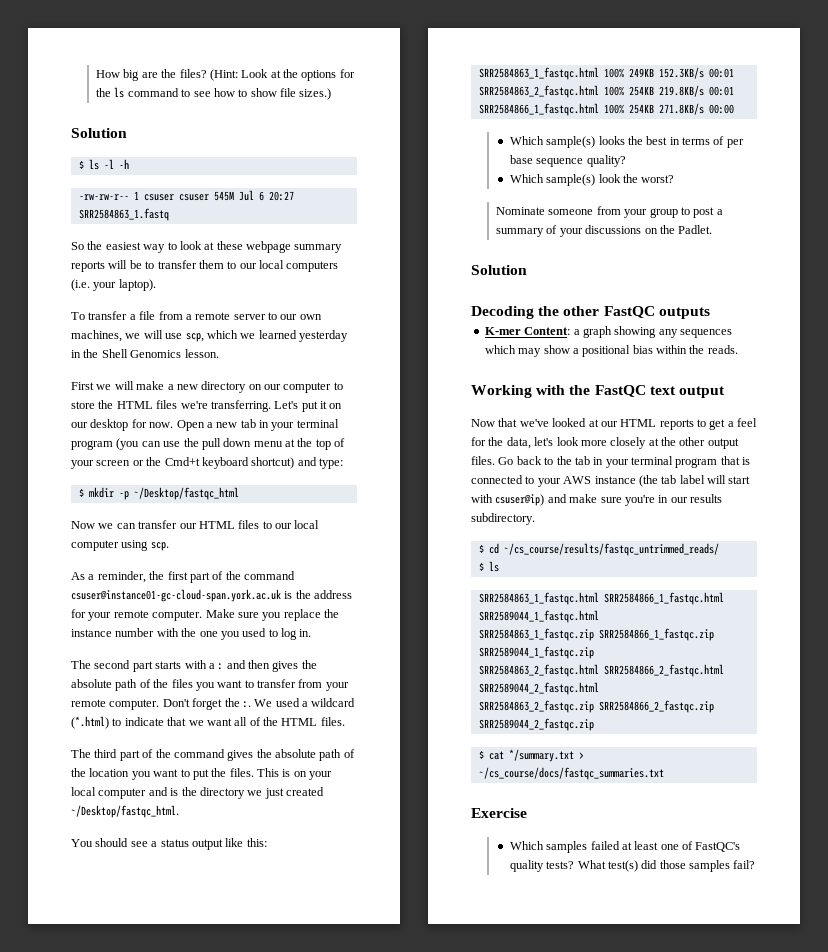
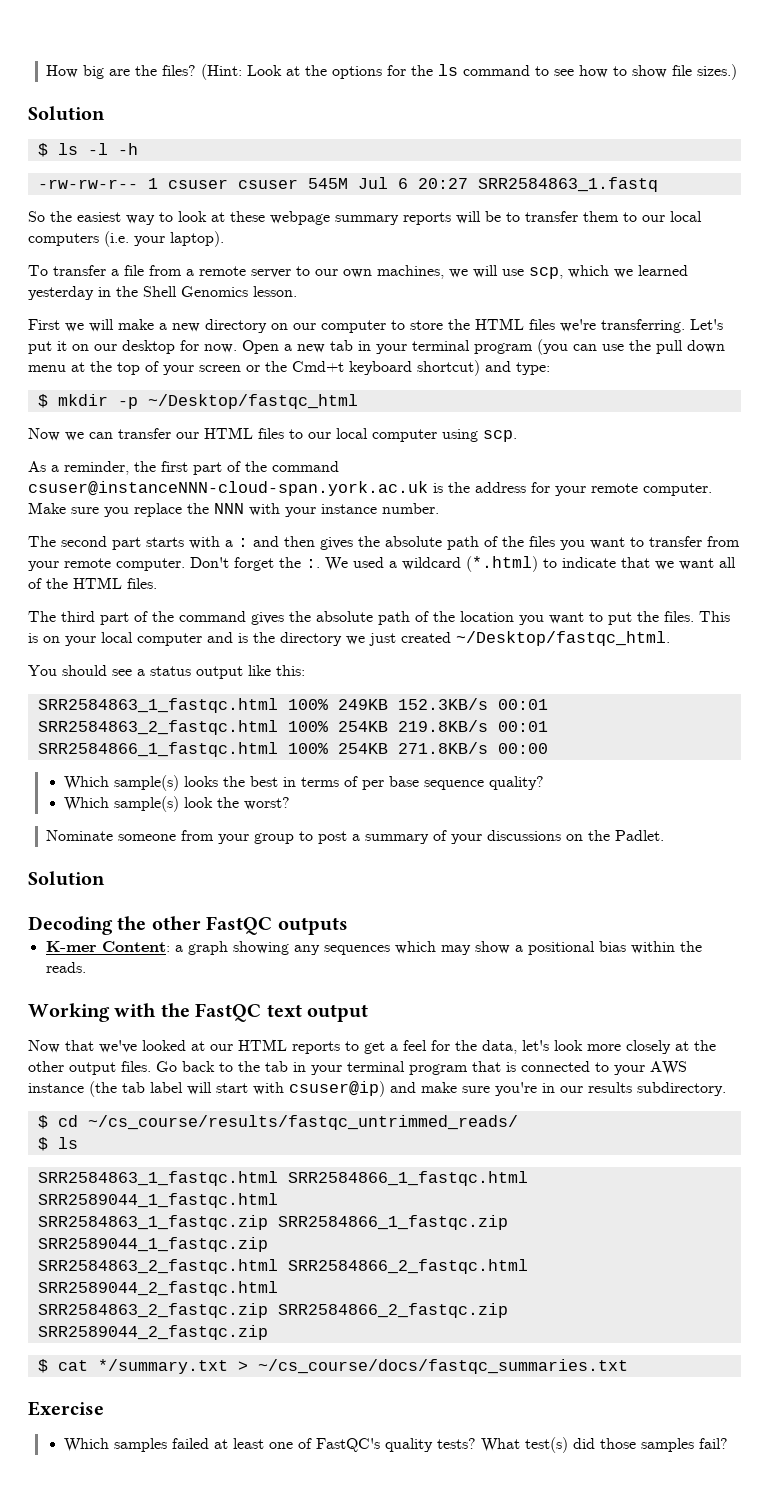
[71,589,281,602] csuser@instance01-gc-cloud-span.york.ac.uk -> [28,481,428,496] csuser@instanceNNN-cloud-span.york.ac.uk
[71,628,312,640] instance number with the one you used to log in. -> [214,503,439,517] NNN with your instance number.

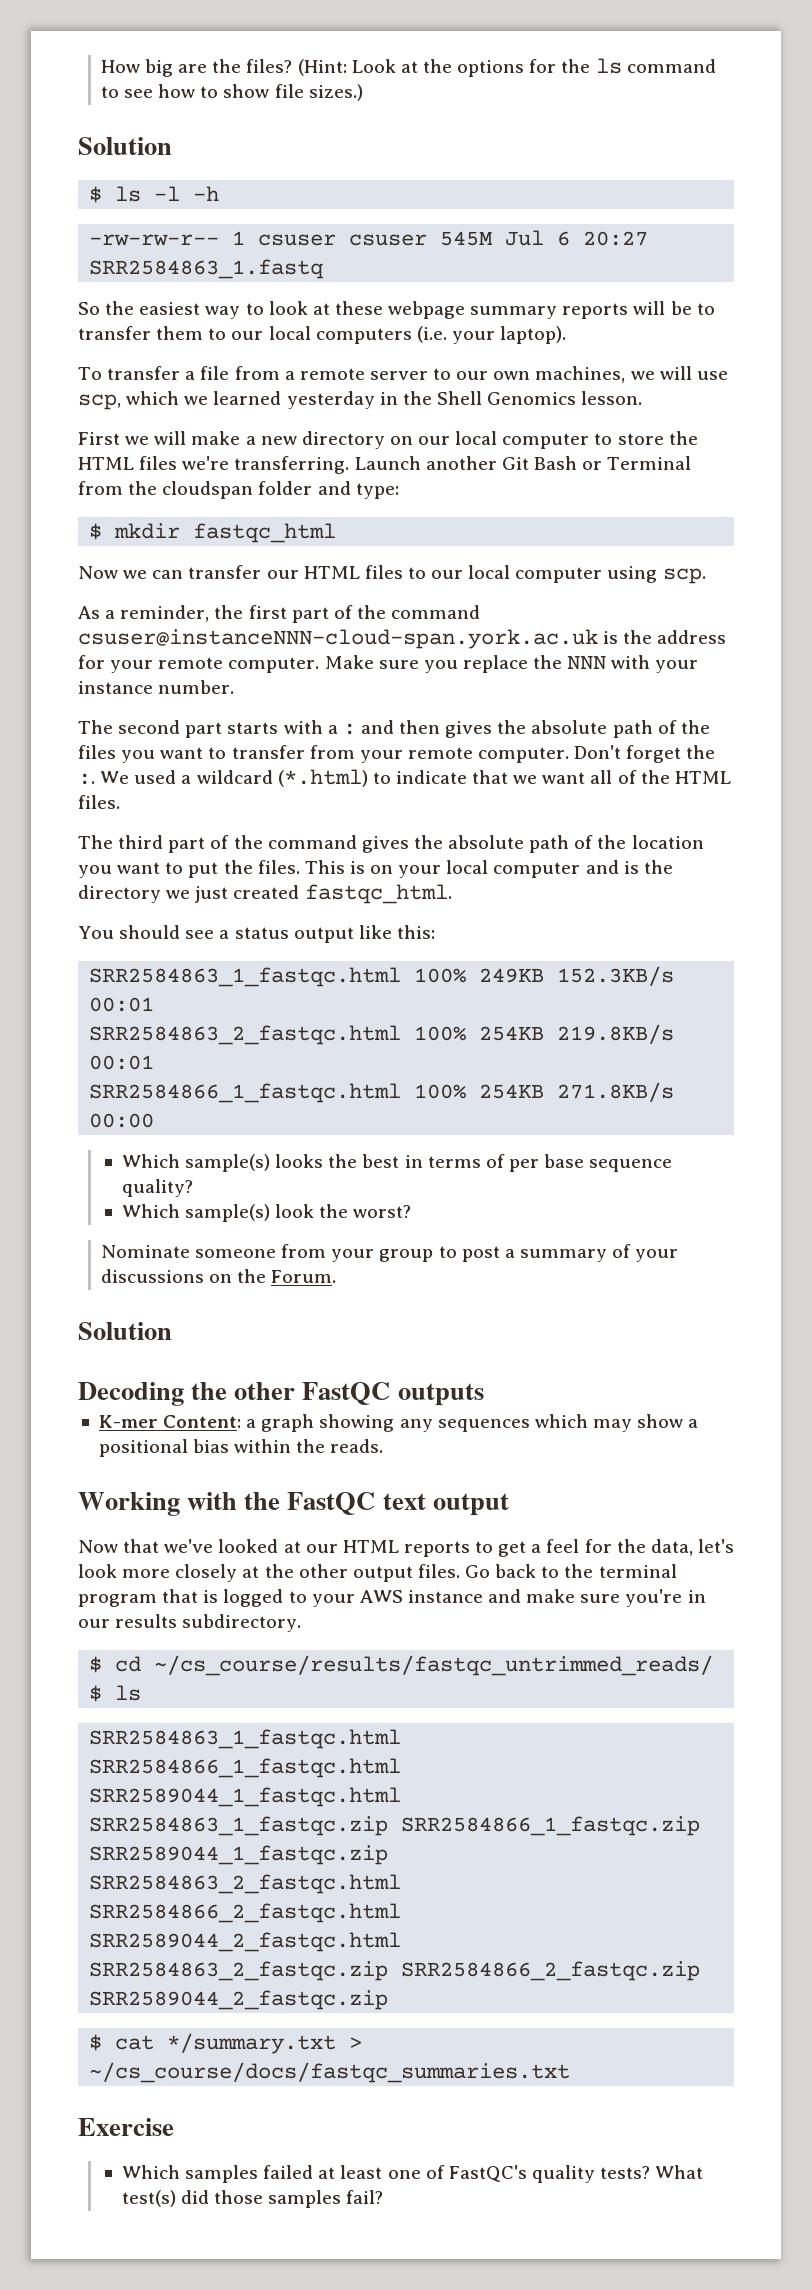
(316, 326) none -> [455,431,498,445] local
[690,319,723,330] [28,339,725,355] [28,360,480,376] Let's put it on our desktop for now. Open a new tab in your terminal program (you can use the pull down menu at the top of your screen or the Cmd+t keyboard shortcut) -> [354,456,692,470] [78,481,313,499] Launch another Git Bash or Terminal from the cloudspan folder
[117,394,358,409] -p ~/Desktop/fastqc_html -> [193,523,337,543] fastqc_html
[456,631,670,646] ~/Desktop/fastqc_html. -> [304,884,452,904] fastqc_html.
[615,830,665,841] Padlet. -> [271,1270,337,1283] Forum.
[265,1061,342,1075] tab in your -> (594, 1571) none
[521,1061,590,1072] connected -> [223,1589,284,1607] logged
[89,1081,385,1097] (the tab label will start with csuser@ip) -> (483, 1596) none

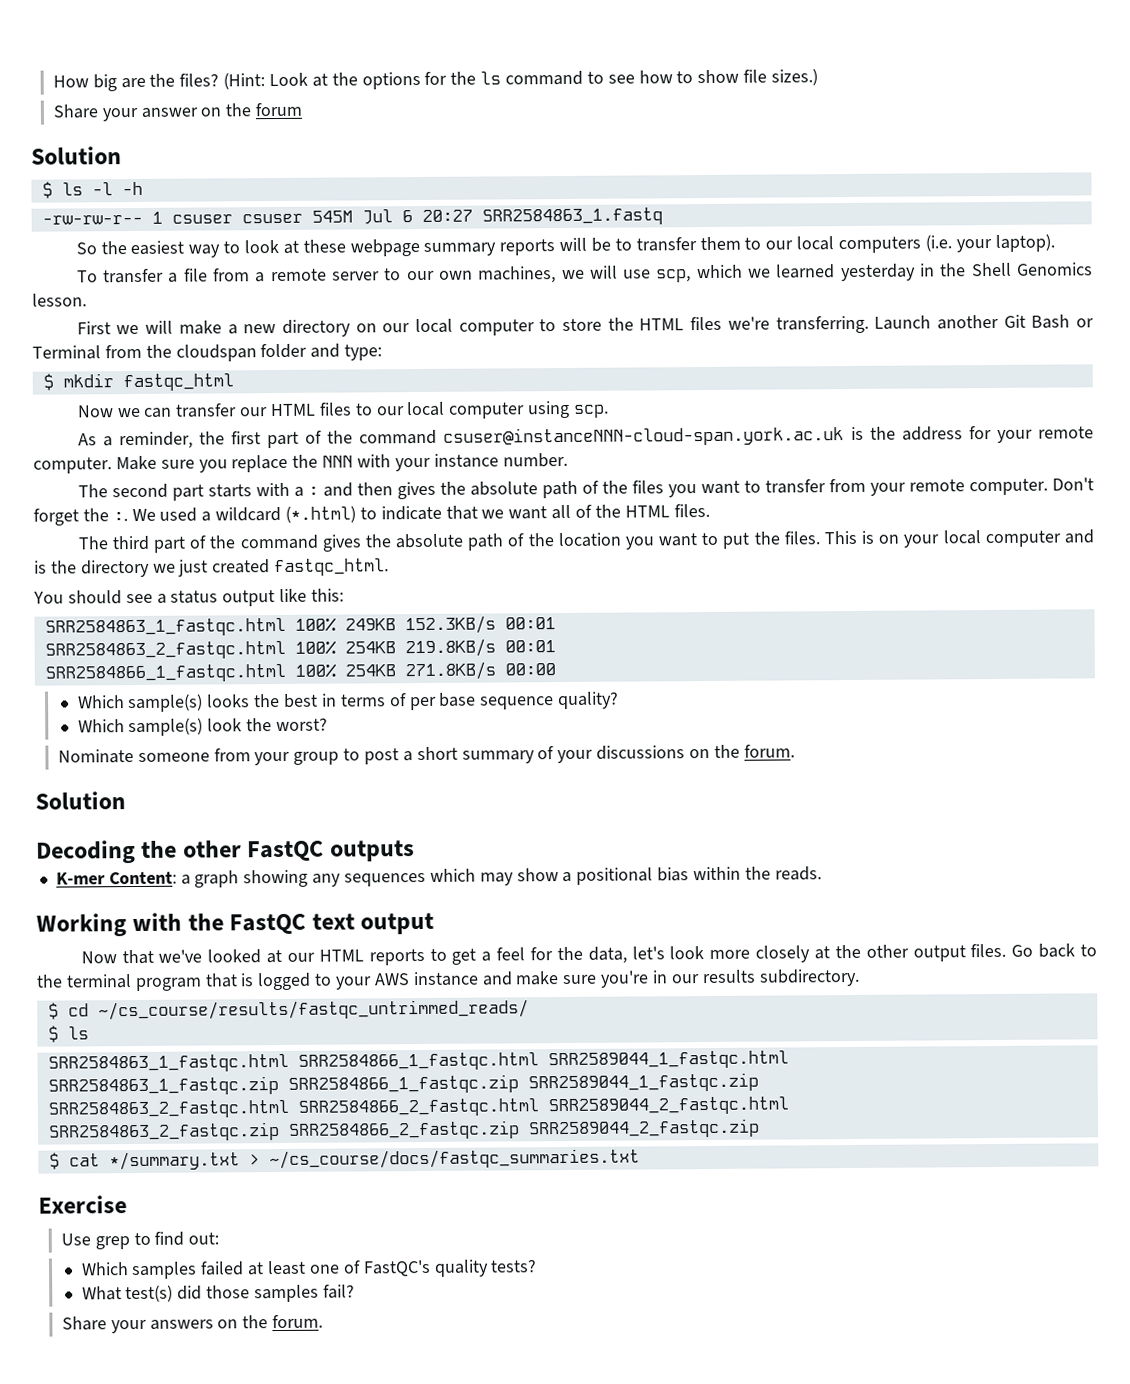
(363, 92) none -> [52,102,303,122] // Share your answer on the forum
(515, 1253) none -> [416,746,458,761] short
[271,1270,337,1283] Forum. -> [743,744,795,758] forum.
(174, 2127) none -> [60,1231,220,1250] // Use grep to find out:
(651, 2172) none -> (538, 1266) //
(384, 2197) none -> [61,1314,324,1334] // Share your answers on the forum.

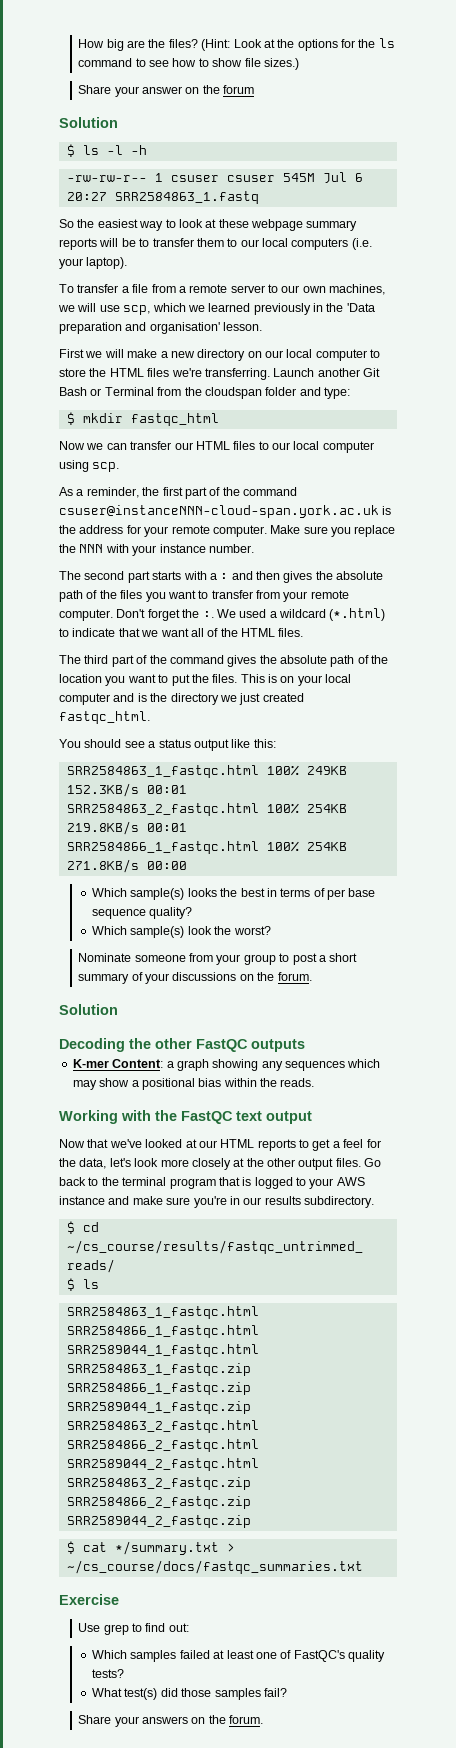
[840,263,916,282] yesterday -> [253,303,311,315] previously
[971,262,1094,277] Shell Genomics -> [346,303,375,312] [59,322,220,334] 'Data preparation and organisation'

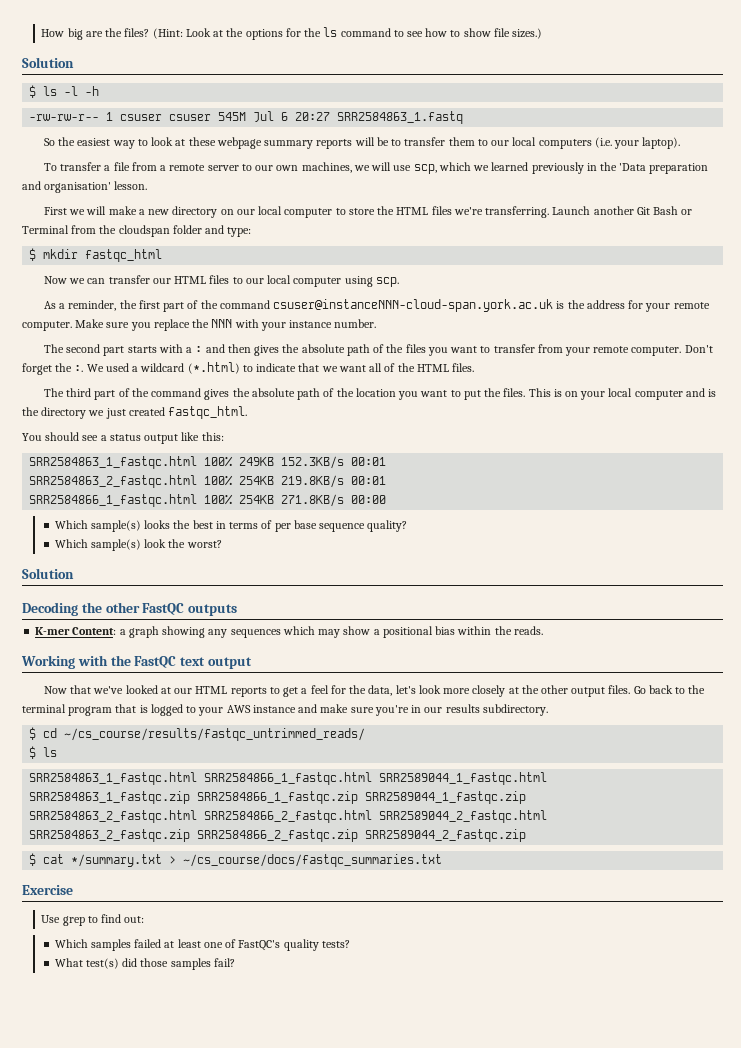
[78,85,255,97] // Share your answer on the forum -> (543, 33) none
[78,953,358,965] [78,972,312,984] // Nominate someone from your group to post a short summary of your discussions on the forum. -> (222, 544) none
[78,1715,264,1727] // Share your answers on the forum. -> (235, 962) none

